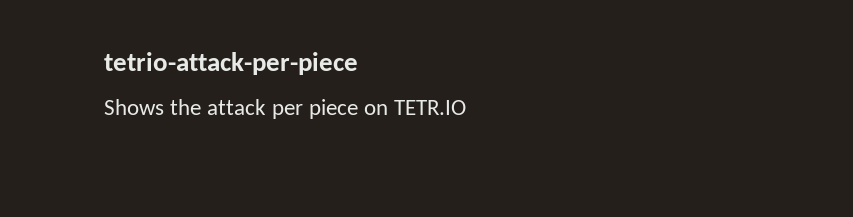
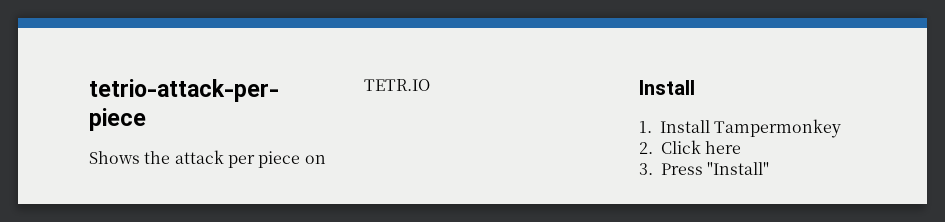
(467, 107) none -> [639,80,695,95] [639,119,842,138] [639,140,742,154] [639,162,770,175] // Install // 1. Install Tampermonkey // 2. Click here // 3. Press "Install"

